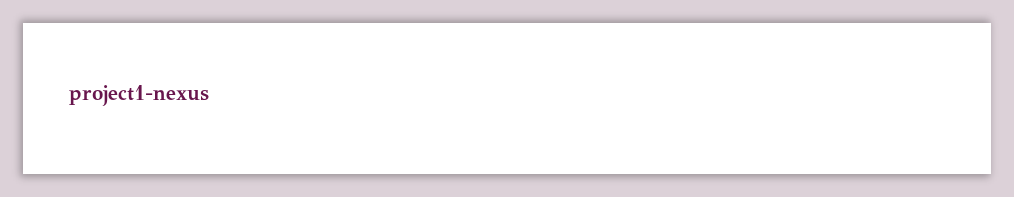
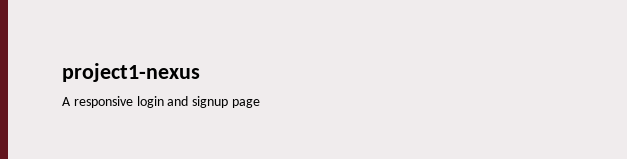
(209, 95) none -> [62,96,260,108] // A responsive login and signup page

